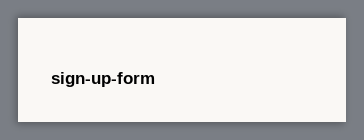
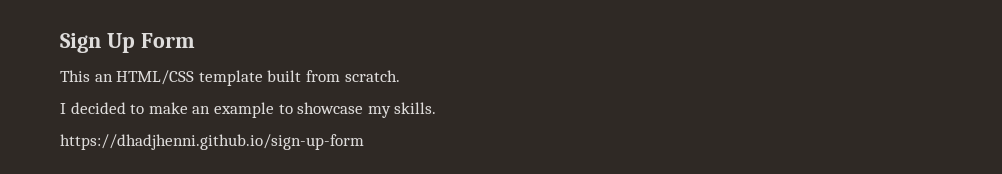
[51,72,155,87] sign-up-form -> [60,33,195,53] [60,70,400,86] [60,102,437,118] [60,134,364,150] Sign Up Form // This an HTML/CSS template built from scratch. // I decided to make an example to showcase my skills. // https://dhadjhenni.github.io/sign-up-form

